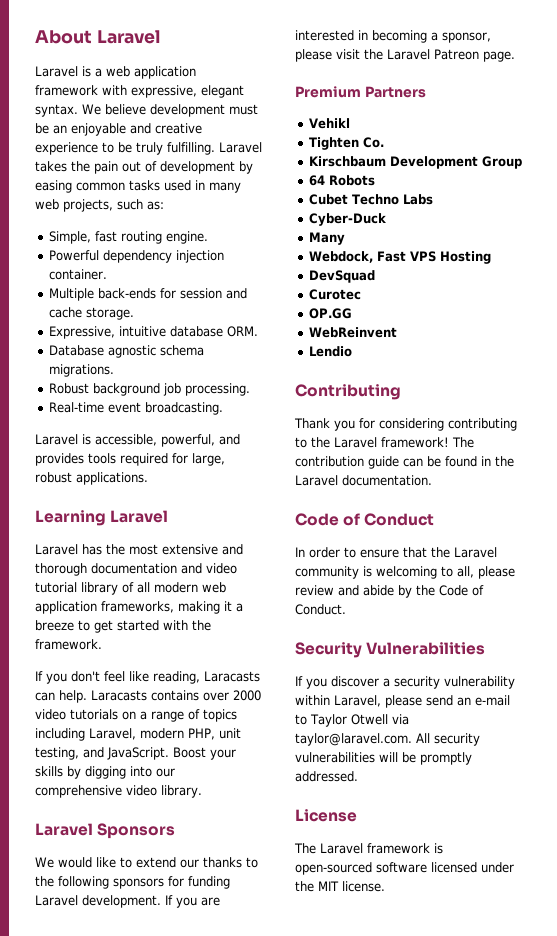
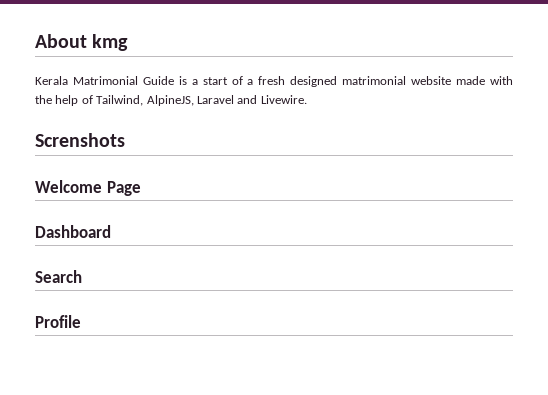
[96,30,161,44] [35,66,196,79] [35,85,244,98] [35,104,258,117] [35,123,202,136] [35,142,262,155] [35,161,253,174] [35,180,241,193] [35,199,164,212] [48,231,208,244] [48,250,224,263] [48,269,107,280] [48,288,247,301] [48,307,134,320] [48,326,258,339] [48,345,204,358] [48,364,114,377] [48,383,250,396] [48,402,223,415] [35,434,240,447] [35,453,225,466] [35,472,148,485] [35,510,169,526] [35,544,243,555] [35,563,237,576] [35,582,226,595] [35,601,243,614] [35,620,211,633] [35,639,102,650] [35,671,260,684] [35,690,261,703] [35,709,237,722] [35,728,241,741] [35,747,236,760] [35,766,175,779] [35,785,202,798] [35,823,176,839] [35,857,258,868] [35,876,230,889] [35,895,220,908] [295,30,491,43] [295,49,515,62] [295,86,426,98] [308,118,350,129] [308,137,384,150] [308,156,522,169] [308,175,375,186] [308,194,433,205] [308,213,386,226] [308,232,345,245] [308,251,491,264] [308,270,375,283] [308,289,361,300] [308,308,352,319] [308,327,397,338] [308,346,352,357] [295,384,401,400] [294,418,517,431] [295,437,474,448] [295,456,514,469] [295,475,432,486] [295,513,435,526] [295,547,497,558] [295,566,515,579] [295,585,484,598] [295,604,346,615] [295,642,486,658] [295,676,515,689] [295,695,510,708] [295,714,409,727] [295,733,480,746] [295,752,472,765] [295,771,358,782] [295,809,357,822] [294,843,443,854] [295,862,514,875] [295,881,385,892] Laravel // Laravel is a web application framework with expressive, elegant syntax. We believe development must be an enjoyable and creative experience to be truly fulfilling. Laravel takes the pain out of development by easing common tasks used in many web projects, such as: // Simple, fast routing engine. // Powerful dependency injection container. // Multiple back-ends for session and cache storage. // Expressive, intuitive database ORM. // Database agnostic schema migrations. // Robust background job processing. // Real-time event broadcasting. // Laravel is accessible, powerful, and provides tools required for large, robust applications. // Learning Laravel // Laravel has the most extensive and thorough documentation and video tutorial library of all modern web application frameworks, making it a breeze to get started with the framework. // If you don't feel like reading, Laracasts can help. Laracasts contains over 2000 video tutorials on a range of topics including Laravel, modern PHP, unit testing, and JavaScript. Boost your skills by digging into our comprehensive video library. // Laravel Sponsors // We would like to extend our thanks to the following sponsors for funding Laravel development. If you are interested in becoming a sponsor, please visit the Laravel Patreon page. // Premium Partners // Vehikl // Tighten Co. // Kirschbaum Development Group // 64 Robots // Cubet Techno Labs // Cyber-Duck // Many // Webdock, Fast VPS Hosting // DevSquad // Curotec // OP.GG // WebReinvent // Lendio // Contributing // Thank you for considering contributing to the Laravel framework! The contribution guide can be found in the Laravel documentation. // Code of Conduct // In order to ensure that the Laravel community is welcoming to all, please review and abide by the Code of Conduct. // Security Vulnerabilities // If you discover a security vulnerability within Laravel, please send an e-mail to Taylor Otwell via taylor@laravel.com. All security vulnerabilities will be promptly addressed. // License // The Laravel framework is open-sourced software licensed under the MIT license. -> [92,34,129,51] [35,76,513,87] [35,95,307,106] [35,133,125,147] [35,180,141,196] [35,225,111,238] [35,270,82,283] [35,315,81,328] kmg // Kerala Matrimonial Guide is a start of a fresh designed matrimonial website made with the help of Tailwind, AlpineJS, Laravel and Livewire. // Screnshots // Welcome Page // Dashboard // Search // Profile

